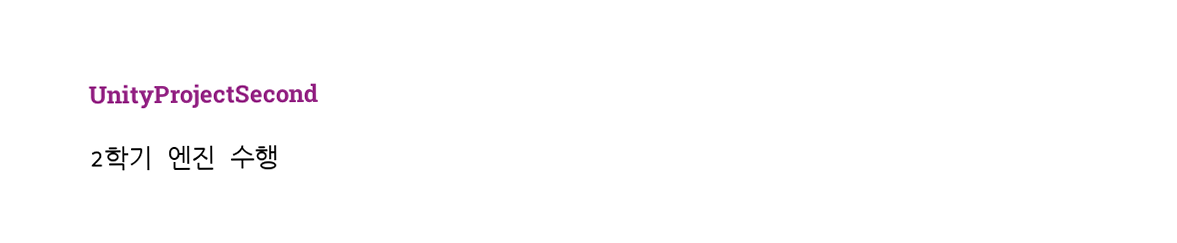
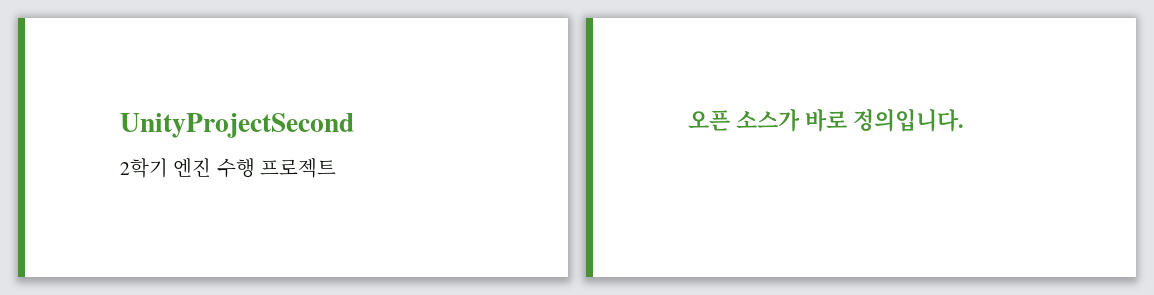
(279, 157) none -> [259,158,336,178] [688,108,964,132] 프로젝트 // 오픈 소스가 바로 정의입니다.

